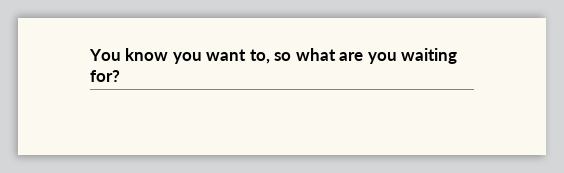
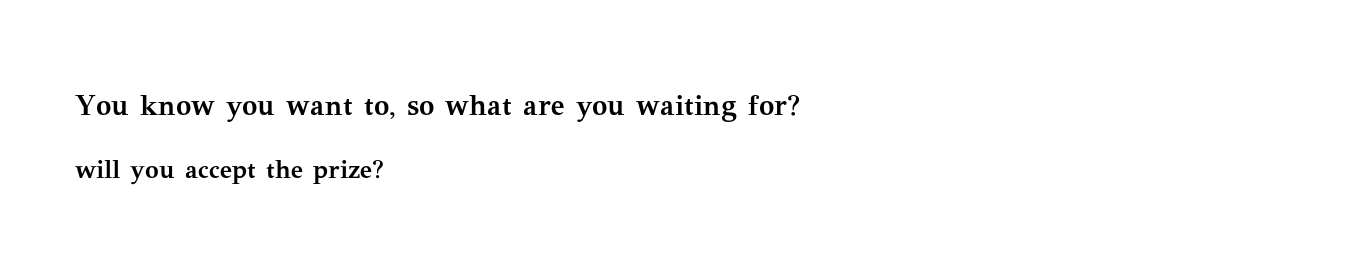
(120, 76) none -> [75,159,384,185] // will you accept the prize?

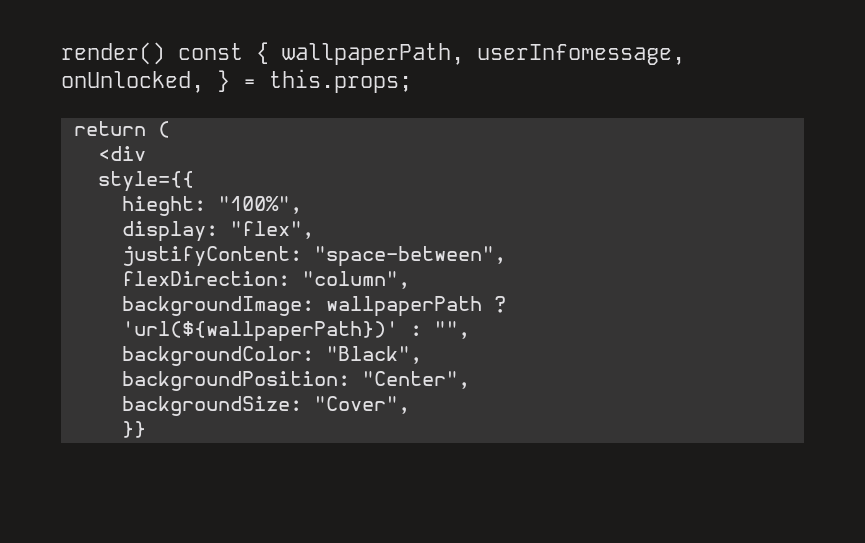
[75,94,800,122] [75,159,384,185] You know you want to, so what are you waiting for? // will you accept the prize? -> [61,42,685,65] [61,69,412,93] [73,121,170,138] [97,146,146,161] [97,171,194,192] [121,196,302,216] [121,221,314,242] [121,246,506,267] [121,271,410,289] [121,296,506,317] [121,321,470,342] [121,346,422,366] [121,371,470,391] [121,396,410,416] [121,421,146,438] render() const { wallpaperPath, userInfomessage, onUnlocked, } = this.props; // return ( // <div // style={{ // hieght: "100%", // display: "flex", // justifyContent: "space-between", // flexDirection: "column", // backgroundImage: wallpaperPath ? 'url(${wallpaperPath})' : "", // backgroundColor: "Black", // backgroundPosition: "Center", // backgroundSize: "Cover", // }}

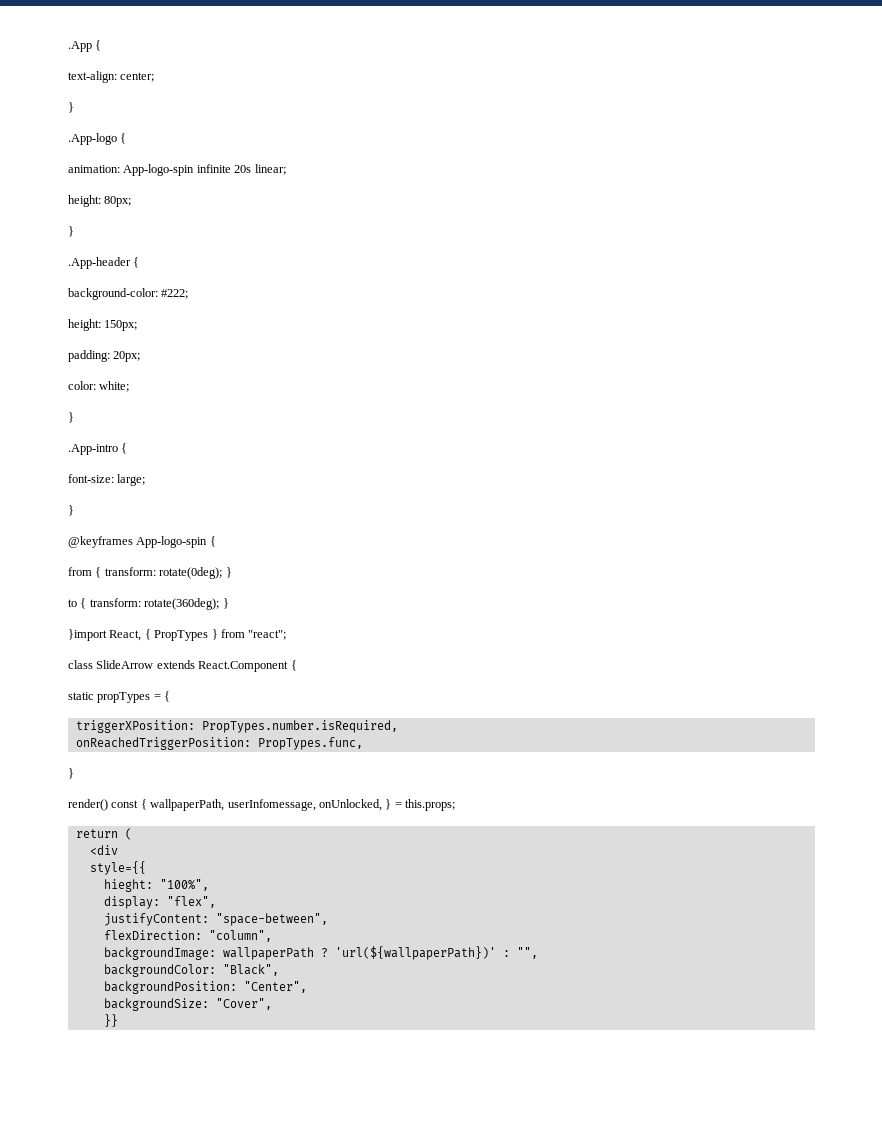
(61, 53) none -> [68,40,102,52] [68,71,155,83] [68,102,74,113] [68,133,127,145] [68,164,286,176] [68,195,132,207] [68,226,74,237] [68,257,140,269] [68,288,189,300] [68,319,138,331] [68,350,141,362] [68,381,130,392] [68,412,74,423] [68,443,128,455] [68,474,146,486] [68,505,74,516] [68,536,216,548] [68,567,232,579] [68,598,229,610] [68,629,287,641] [68,660,297,672] [68,691,171,703] [75,720,398,733] [75,737,363,750] [68,768,74,779] .App { // text-align: center; // } // .App-logo { // animation: App-logo-spin infinite 20s linear; // height: 80px; // } // .App-header { // background-color: #222; // height: 150px; // padding: 20px; // color: white; // } // .App-intro { // font-size: large; // } // @keyframes App-logo-spin { // from { transform: rotate(0deg); } // to { transform: rotate(360deg); } // }import React, { PropTypes } from "react"; // class SlideArrow extends React.Component { // static propTypes = { // triggerXPosition: PropTypes.number.isRequired, // onReachedTriggerPosition: PropTypes.func, // } //

